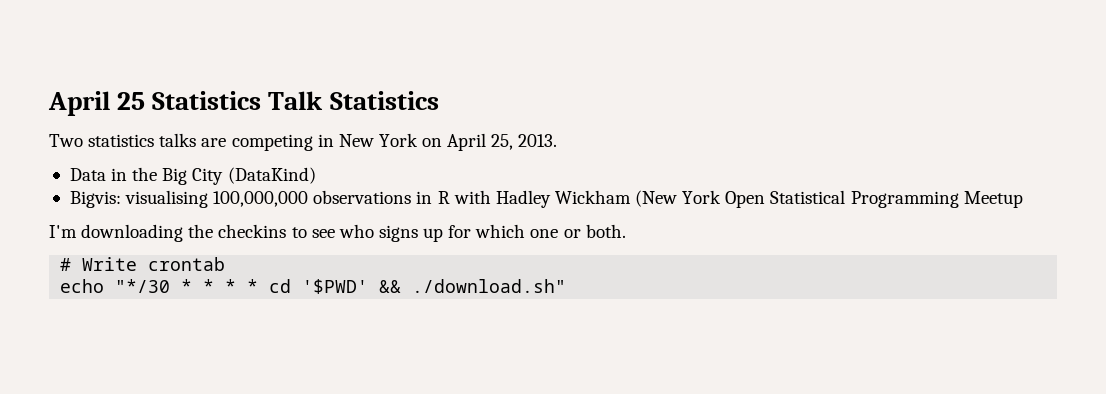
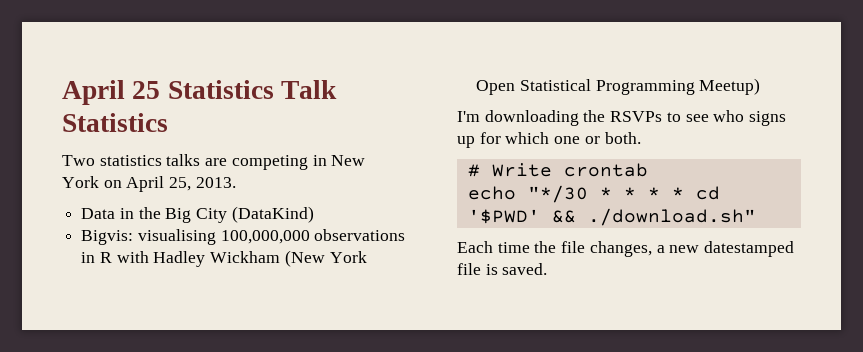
[963,191,1023,208] Meetup -> [699,78,761,95] Meetup)
[218,224,287,238] checkins -> [610,111,663,122] RSVPs
(567, 286) none -> [457,241,795,257] [457,263,548,275] // Each time the file changes, a new datestamped file is saved.

